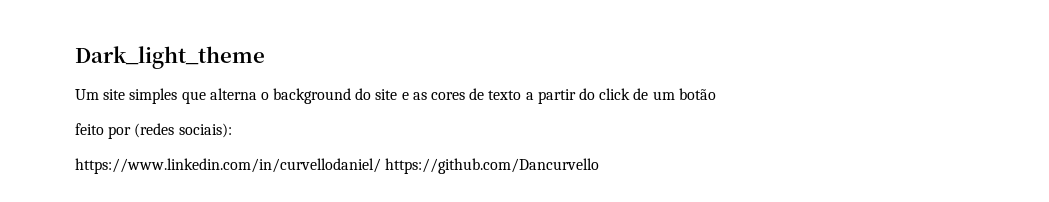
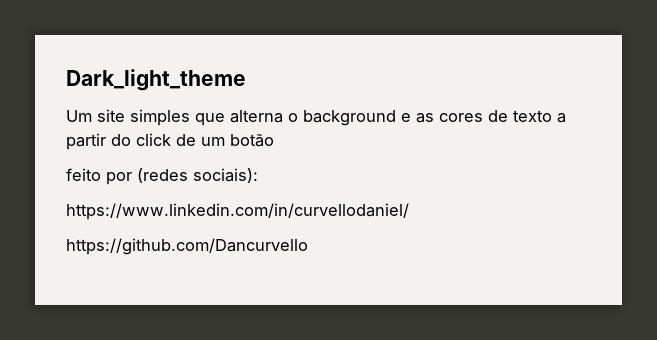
[355,88,398,100] do site -> (396, 118) none
(381, 166) none -> (409, 211) //

